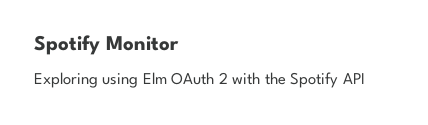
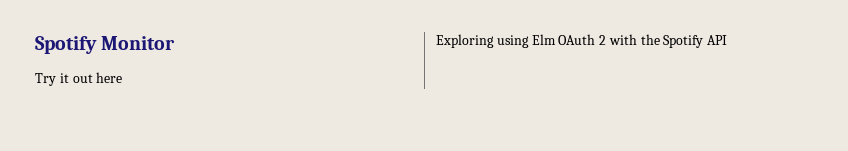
(179, 43) none -> [35,72,123,86] // Try it out here

